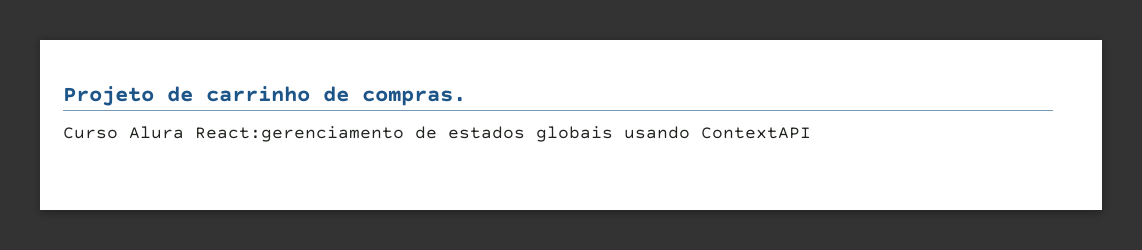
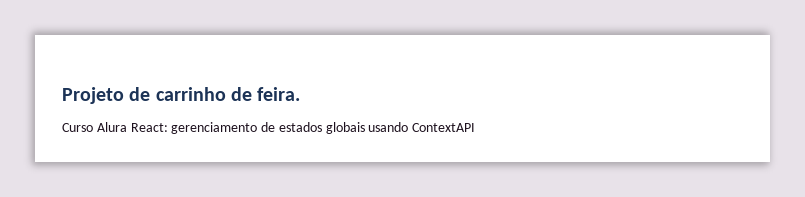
[362,90,466,106] compras. -> [257,87,301,101] feira.
[195,126,404,142] React:gerenciamento -> [130,122,258,134] React: gerenciamento

